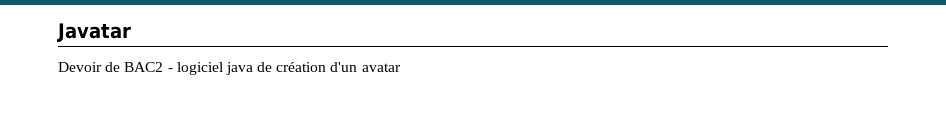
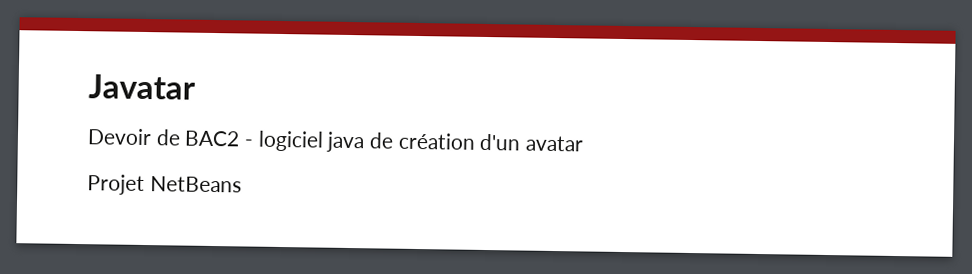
(401, 67) none -> [87,174,242,195] // Projet NetBeans

